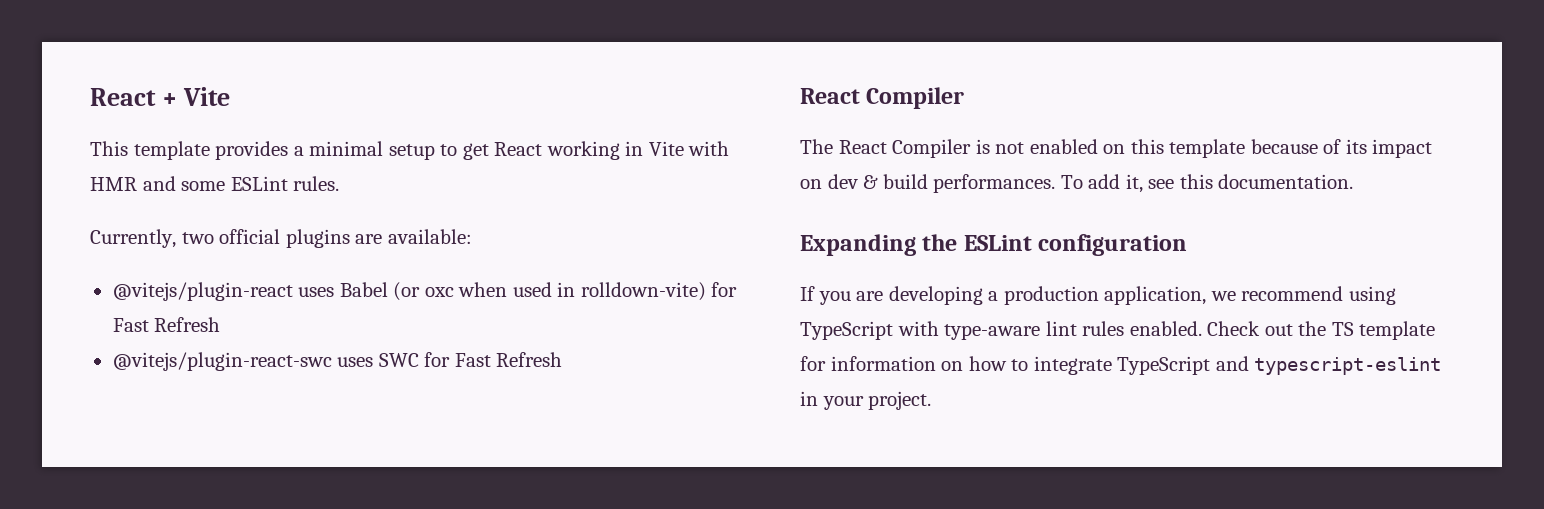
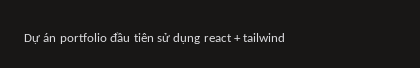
[90,87,231,106] [90,141,730,160] [90,176,340,191] [90,229,472,248] [112,282,738,301] [112,317,221,332] [112,352,563,371] [800,87,965,109] [800,139,1433,158] [800,174,1354,193] [800,234,1188,256] [800,286,1396,305] [800,321,1436,340] [800,356,1442,375] [800,391,932,410] React + Vite // This template provides a minimal setup to get React working in Vite with HMR and some ESLint rules. // Currently, two official plugins are available: // @vitejs/plugin-react uses Babel (or oxc when used in rolldown-vite) for Fast Refresh // @vitejs/plugin-react-swc uses SWC for Fast Refresh // React Compiler // The React Compiler is not enabled on this template because of its impact on dev & build performances. To add it, see this documentation. // Expanding the ESLint configuration // If you are developing a production application, we recommend using TypeScript with type-aware lint rules enabled. Check out the TS template for information on how to integrate TypeScript and typescript-eslint in your project. -> [24,32,286,44] Dự án portfolio đầu tiên sử dụng react + tailwind

